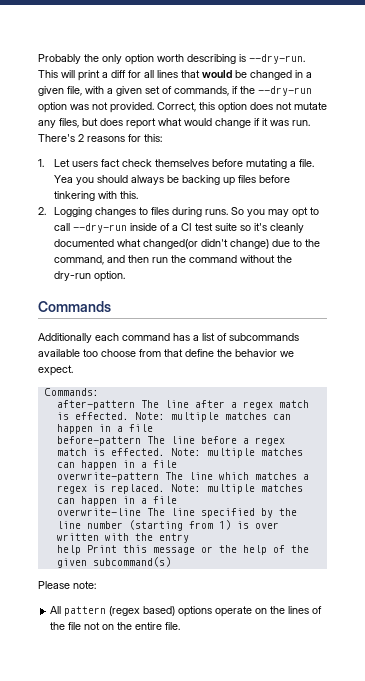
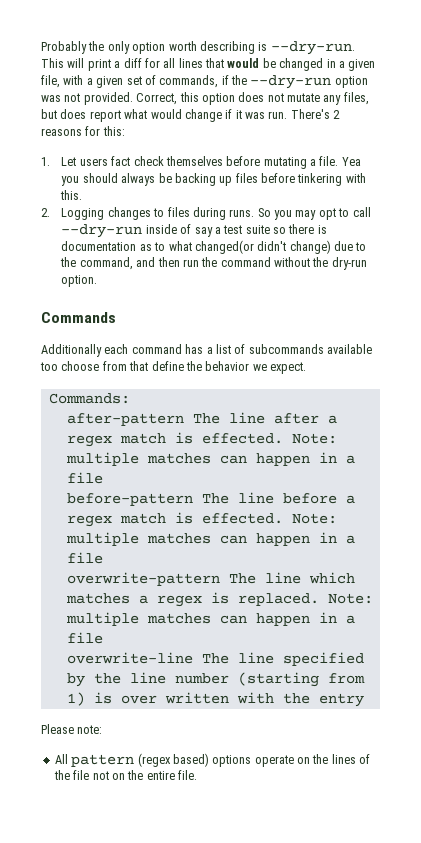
[171,223,192,231] a CI -> [194,227,221,237] say a
[253,223,304,233] [53,239,114,247] it's cleanly documented -> [288,224,327,234] [61,241,166,251] there is documentation as to
[56,545,309,555] [56,557,171,568] // help Print this message or the help of the given subcommand(s) -> (364, 700) none

